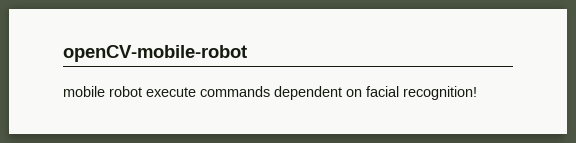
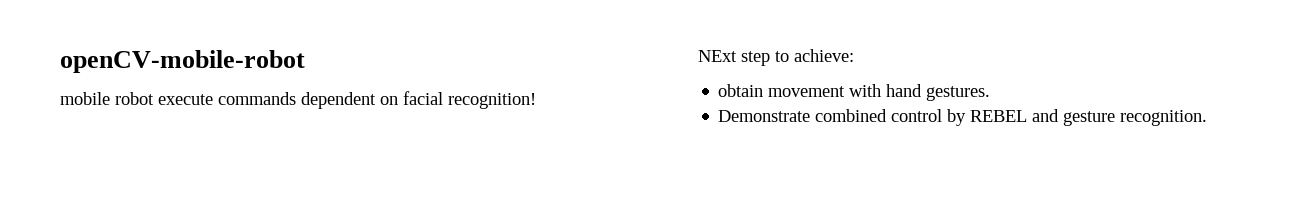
(477, 93) none -> [698,49,854,66] [718,84,991,101] [718,109,1208,126] // NExt step to achieve: // obtain movement with hand gestures. // Demonstrate combined control by REBEL and gesture recognition.

